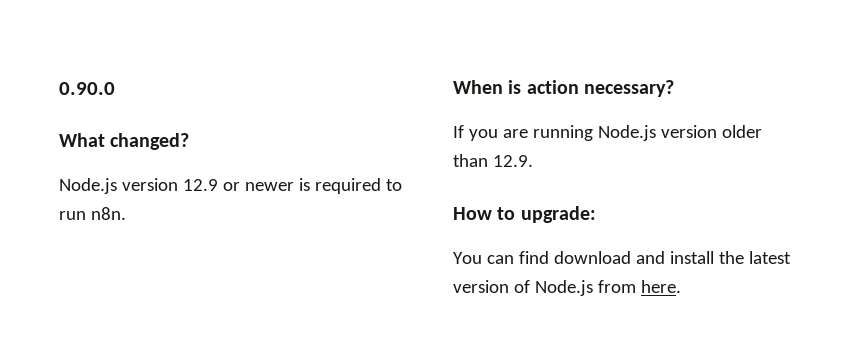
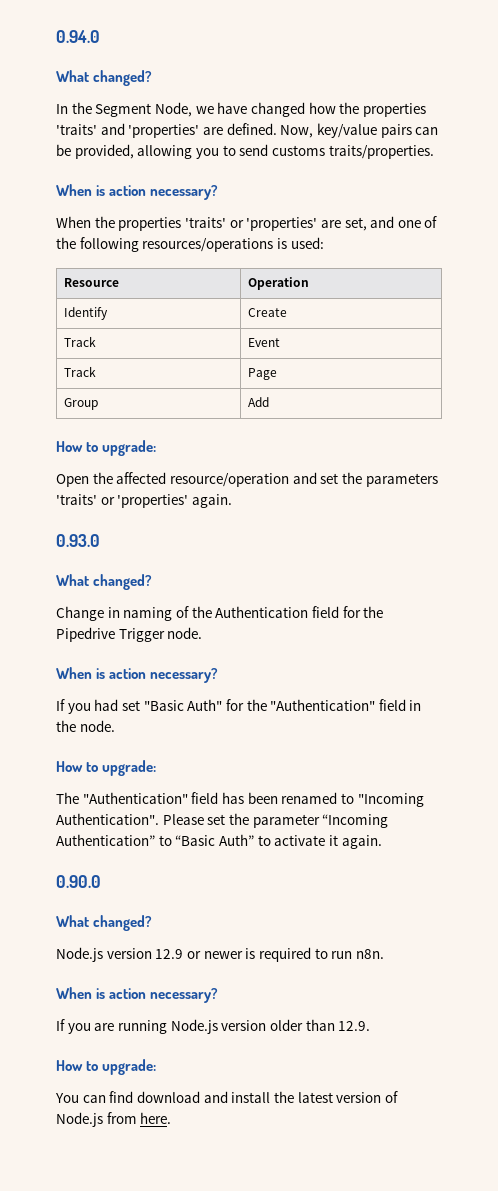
(59, 88) none -> [56,30,100,43] [56,70,153,86] [56,102,426,117] [56,123,439,138] [56,144,434,159] [56,184,219,200] [56,216,438,231] [56,237,324,252] [64,278,120,287] [248,277,310,290] [64,307,109,320] [248,308,288,317] [64,336,97,347] [248,338,281,347] [64,366,97,377] [248,368,278,380] [64,398,99,410] [248,397,270,407] [56,440,157,456] [56,472,438,487] [56,494,232,508] [56,534,100,547] [56,574,153,590] [56,606,384,621] [56,627,203,642] [56,667,219,683] [56,699,422,714] [56,720,115,732] [56,760,157,776] [56,792,424,807] [56,813,389,828] [56,834,382,849] 0.94.0 // What changed? // In the Segment Node, we have changed how the properties 'traits' and 'properties' are defined. Now, key/value pairs can be provided, allowing you to send customs traits/properties. // When is action necessary? // When the properties 'traits' or 'properties' are set, and one of the following resources/operations is used: // Resource | Operation // Identify | Create // Track | Event // Track | Page // Group | Add // How to upgrade: // Open the affected resource/operation and set the parameters 'traits' or 'properties' again. // 0.93.0 // What changed? // Change in naming of the Authentication field for the Pipedrive Trigger node. // When is action necessary? // If you had set "Basic Auth" for the "Authentication" field in the node. // How to upgrade: // The "Authentication" field has been renamed to "Incoming Authentication". Please set the parameter “Incoming Authentication” to “Basic Auth” to activate it again. //

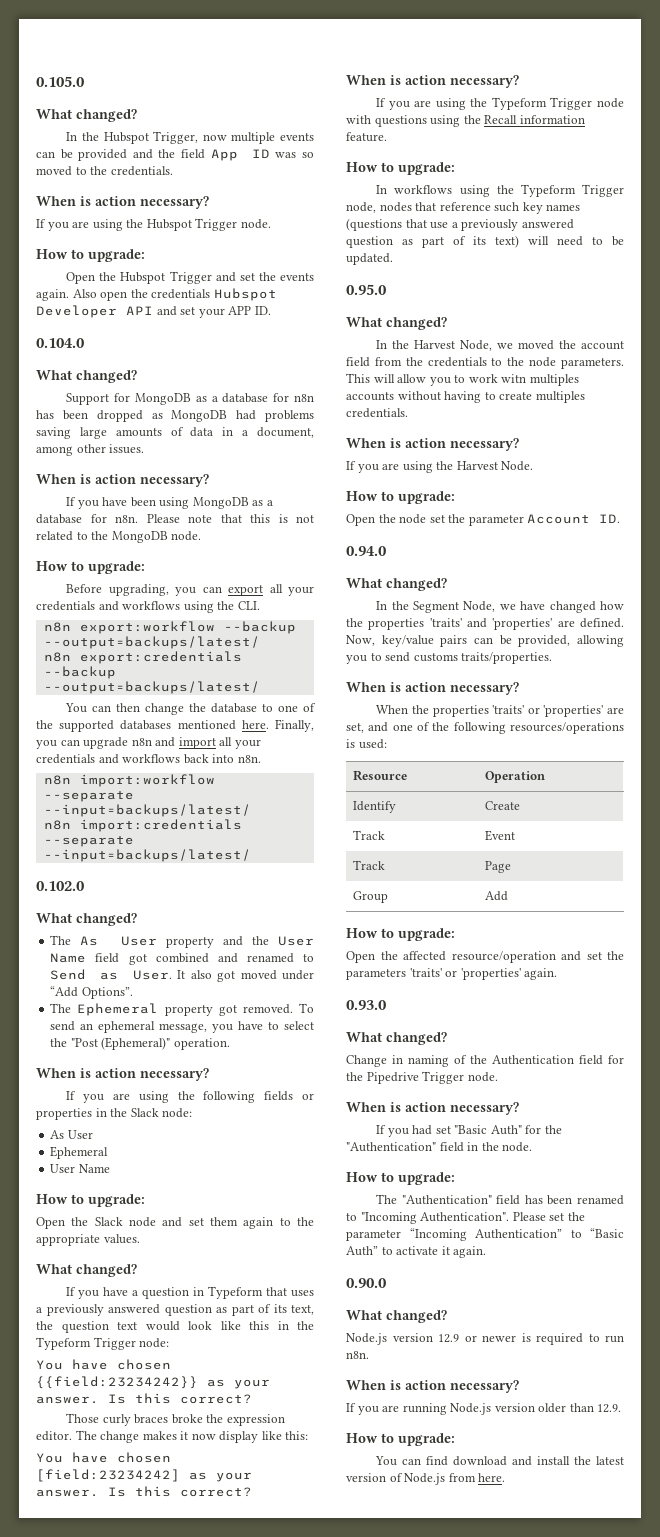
(56, 36) none -> [36,76,84,87] [36,109,137,122] [66,131,315,144] [36,149,314,161] [36,166,173,176] [36,196,209,209] [36,218,271,231] [36,249,145,262] [66,271,314,284] [36,288,277,301] [36,305,271,318] [36,338,84,348] [36,370,137,383] [66,393,315,405] [36,410,314,422] [36,427,314,439] [36,444,145,456] [36,474,209,487] [66,497,273,509] [36,514,314,524] [36,531,202,543] [36,561,145,574] [66,584,314,596] [36,601,260,613] [43,621,296,634] [43,636,260,649] [43,651,242,664] [43,666,116,679] [43,681,260,694] [65,703,316,715] [36,719,314,732] [36,737,261,749] [36,754,261,764] [43,774,215,787] [43,791,134,802] [43,804,251,817] [43,819,242,832] [43,836,134,847] [43,849,251,862] [36,881,84,891] [36,913,137,926] [50,935,314,948] [50,953,314,965] [50,969,314,982] [50,986,133,999] [50,1003,314,1016] [50,1021,314,1033] [50,1037,230,1050] [36,1068,209,1081] [66,1091,314,1103] [36,1108,193,1120] [50,1130,93,1139] [50,1146,109,1159] [50,1164,110,1173] [36,1194,145,1207] [36,1217,314,1229] [36,1234,140,1246] [36,1264,137,1277] [66,1286,314,1299] [36,1304,314,1316] [36,1321,314,1333] [36,1337,170,1350] [36,1359,171,1370] [36,1376,270,1389] [36,1393,252,1404] [66,1413,285,1426] [36,1430,309,1443] [36,1452,171,1463] [36,1469,252,1482] [36,1486,252,1497] [346,75,519,88] [376,97,624,110] [346,115,585,127] [346,132,387,142] [346,162,455,175] [376,184,624,197] [346,202,581,214] [346,218,574,231] [346,235,624,248] [346,253,393,265] [346,284,386,295] [346,317,447,330] [376,340,624,351] [346,357,624,369] [346,373,579,386] [346,391,585,403] [346,408,408,418] [346,438,519,451] [346,461,534,473] [346,491,455,504] [346,514,621,526] 0.105.0 // What changed? // In the Hubspot Trigger, now multiple events can be provided and the field App ID was so moved to the credentials. // When is action necessary? // If you are using the Hubspot Trigger node. // How to upgrade: // Open the Hubspot Trigger and set the events again. Also open the credentials Hubspot Developer API and set your APP ID. // 0.104.0 // What changed? // Support for MongoDB as a database for n8n has been dropped as MongoDB had problems saving large amounts of data in a document, among other issues. // When is action necessary? // If you have been using MongoDB as a database for n8n. Please note that this is not related to the MongoDB node. // How to upgrade: // Before upgrading, you can export all your credentials and workflows using the CLI. // n8n export:workflow --backup --output=backups/latest/ // n8n export:credentials --backup --output=backups/latest/ // You can then change the database to one of the supported databases mentioned here. Finally, you can upgrade n8n and import all your credentials and workflows back into n8n. // n8n import:workflow --separate --input=backups/latest/ // n8n import:credentials --separate --input=backups/latest/ // 0.102.0 // What changed? // The As User property and the User Name field got combined and renamed to Send as User. It also got moved under “Add Options”. // The Ephemeral property got removed. To send an ephemeral message, you have to select the "Post (Ephemeral)" operation. // When is action necessary? // If you are using the following fields or properties in the Slack node: // As User // Ephemeral // User Name // How to upgrade: // Open the Slack node and set them again to the appropriate values. // What changed? // If you have a question in Typeform that uses a previously answered question as part of its text, the question text would look like this in the Typeform Trigger node: // You have chosen {{field:23234242}} as your answer. Is this correct? // Those curly braces broke the expression editor. The change makes it now display like this: // You have chosen [field:23234242] as your answer. Is this correct? // When is action necessary? // If you are using the Typeform Trigger node with questions using the Recall information feature. // How to upgrade: // In workflows using the Typeform Trigger node, nodes that reference such key names (questions that use a previously answered question as part of its text) will need to be updated. // 0.95.0 // What changed? // In the Harvest Node, we moved the account field from the credentials to the node parameters. This will allow you to work witn multiples accounts without having to create multiples credentials. // When is action necessary? // If you are using the Harvest Node. // How to upgrade: // Open the node set the parameter Account ID. //

